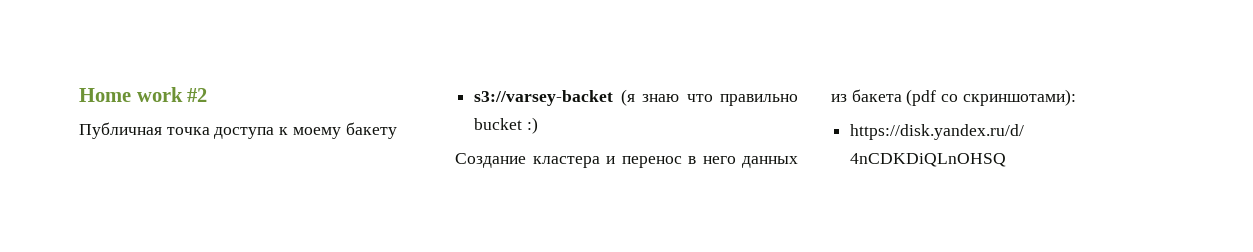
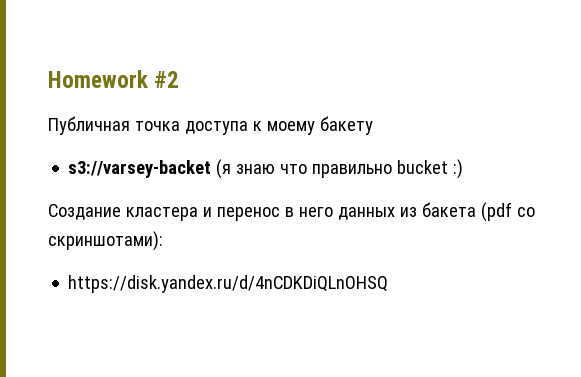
[79,87,183,102] Home work -> [48,70,148,88] Homework

